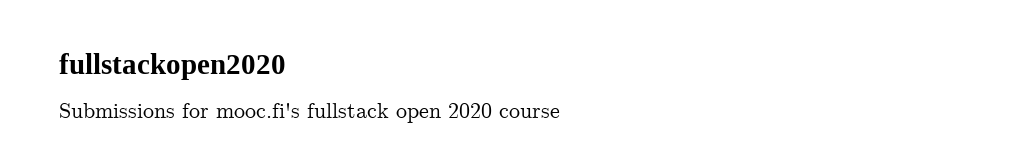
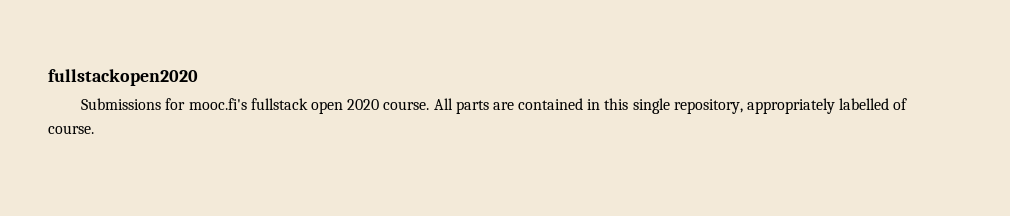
[499,108,560,118] course -> [383,98,908,114] [48,125,94,134] course. All parts are contained in this single repository, appropriately labelled of course.

